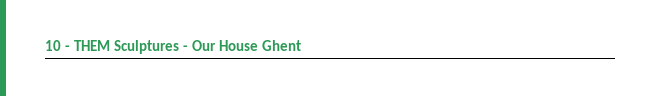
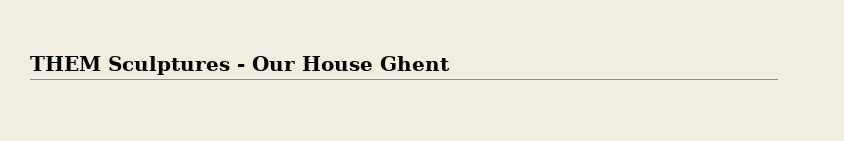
[45,40,71,51] 10 - -> (30, 63) none

